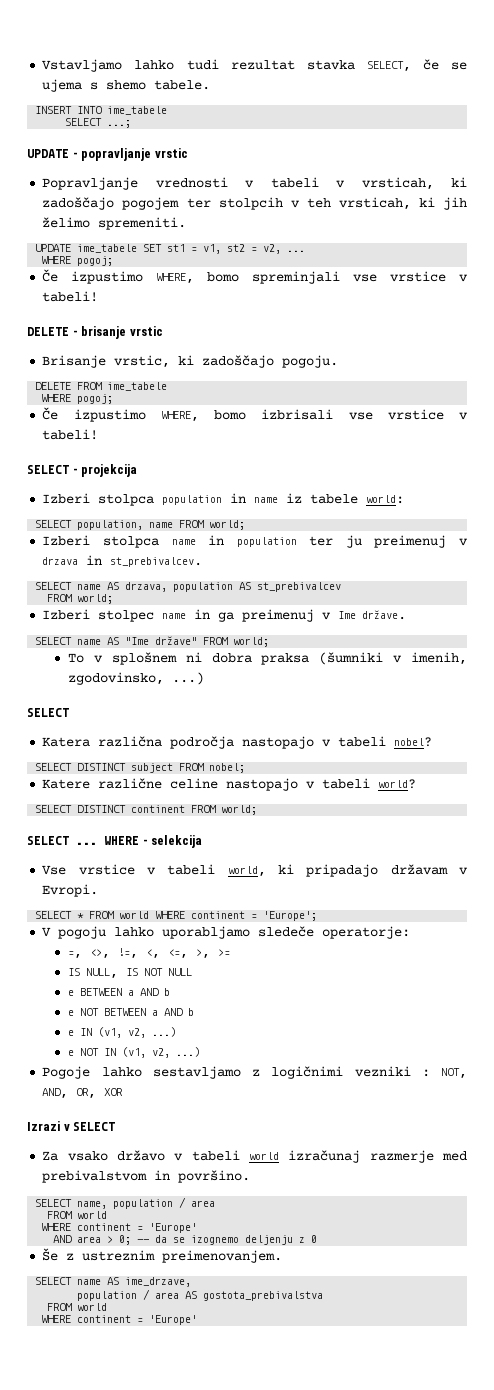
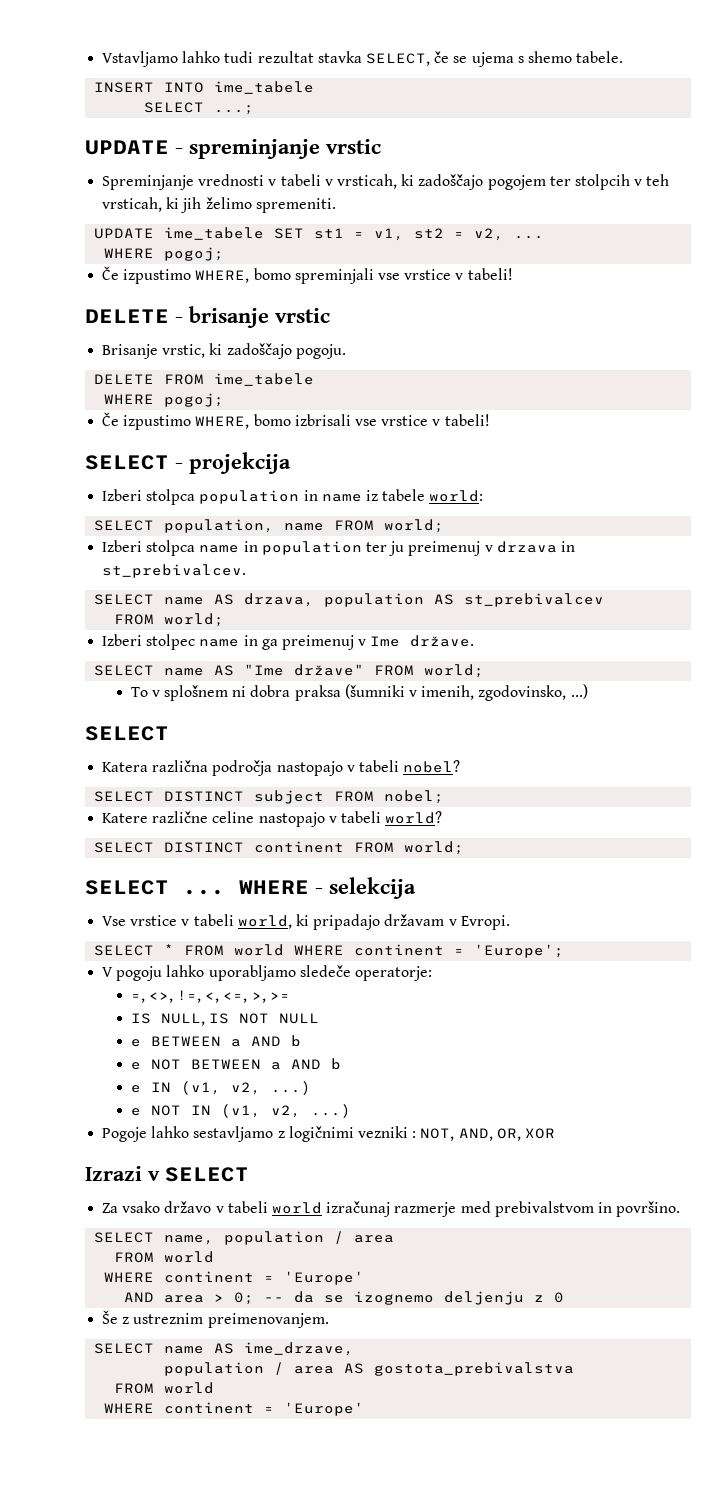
[81,148,188,161] [42,177,139,190] popravljanje vrstic // Popravljanje -> [189,139,381,159] [102,175,195,190] spreminjanje vrstic // Spreminjanje

